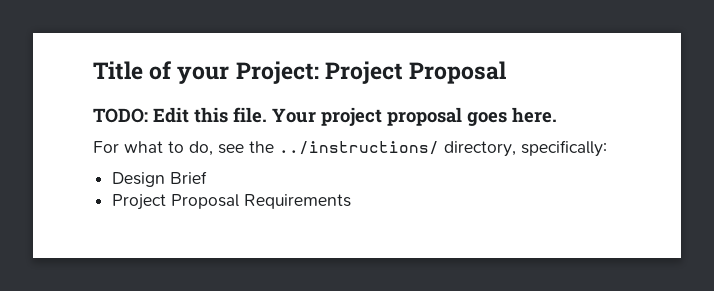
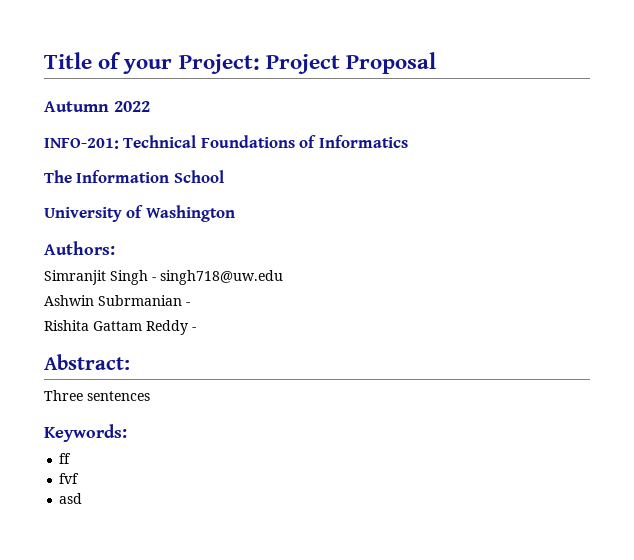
[93,107,557,126] [93,140,607,157] [112,171,208,187] [112,194,352,210] TODO: Edit this file. Your project proposal goes here. // For what to do, see the ../instructions/ directory, specifically: // Design Brief // Project Proposal Requirements -> [44,101,150,112] [44,135,408,149] [44,170,224,183] [44,205,235,222] [44,241,115,255] [44,270,283,285] [44,295,190,306] [44,320,196,335] [44,354,130,370] [44,390,150,401] [44,424,127,442] [59,453,72,464] [59,473,80,484] [59,493,83,504] Autumn 2022 // INFO-201: Technical Foundations of Informatics // The Information School // University of Washington // Authors: // Simranjit Singh - singh718@uw.edu // Ashwin Subrmanian - // Rishita Gattam Reddy - // Abstract: // Three sentences // Keywords: // ff // fvf // asd

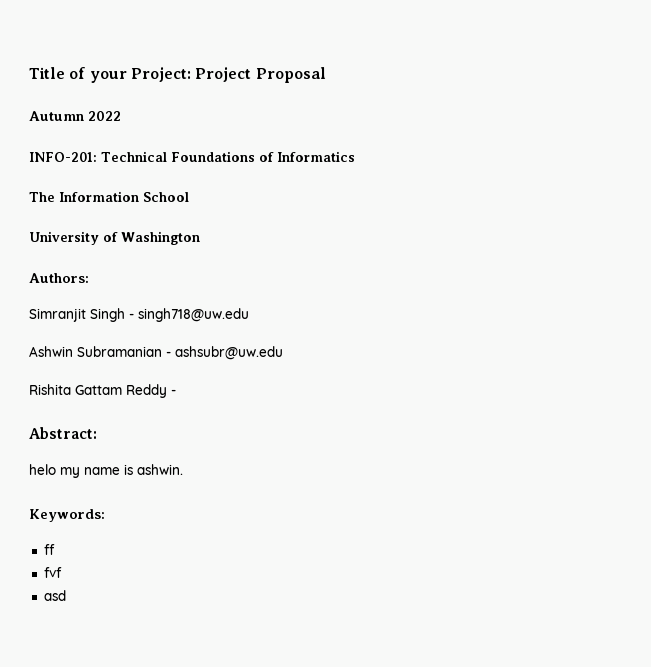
[98,295,190,306] Subrmanian - -> [77,346,283,360] Subramanian - ashsubr@uw.edu
[44,390,150,401] Three sentences -> [29,464,183,478] helo my name is ashwin.

